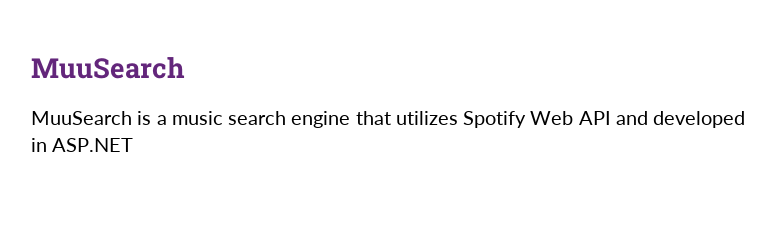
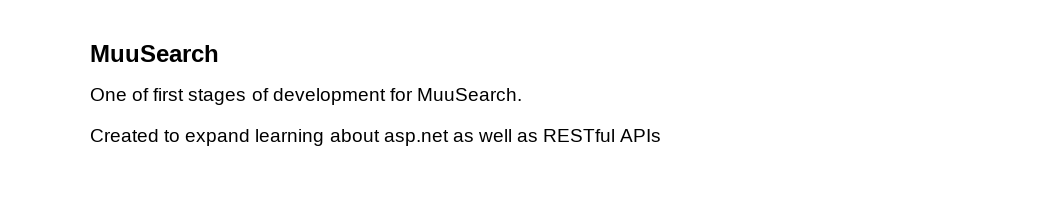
[31,111,746,128] [31,138,134,152] MuuSearch is a music search engine that utilizes Spotify Web API and developed in ASP.NET -> [90,88,522,105] [90,129,662,146] One of first stages of development for MuuSearch. // Created to expand learning about asp.net as well as RESTful APIs

